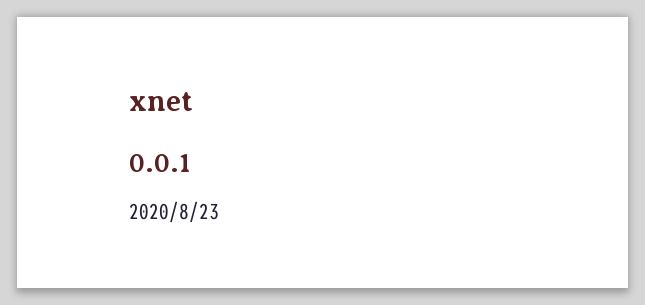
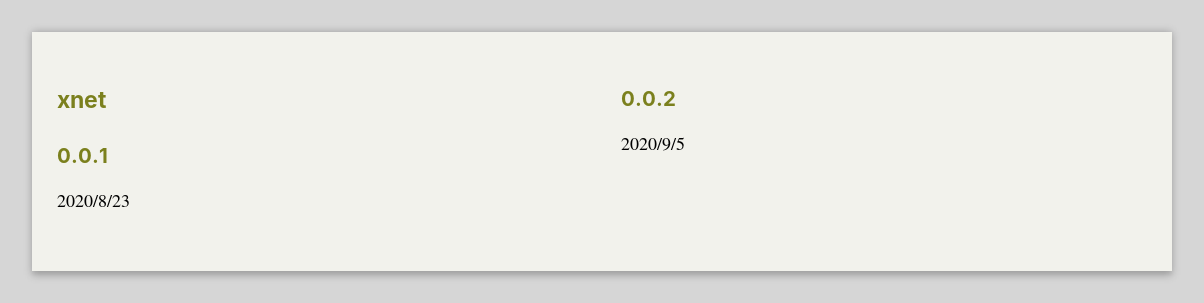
(219, 212) none -> [621,91,676,106] [621,137,685,151] // 0.0.2 // 2020/9/5

